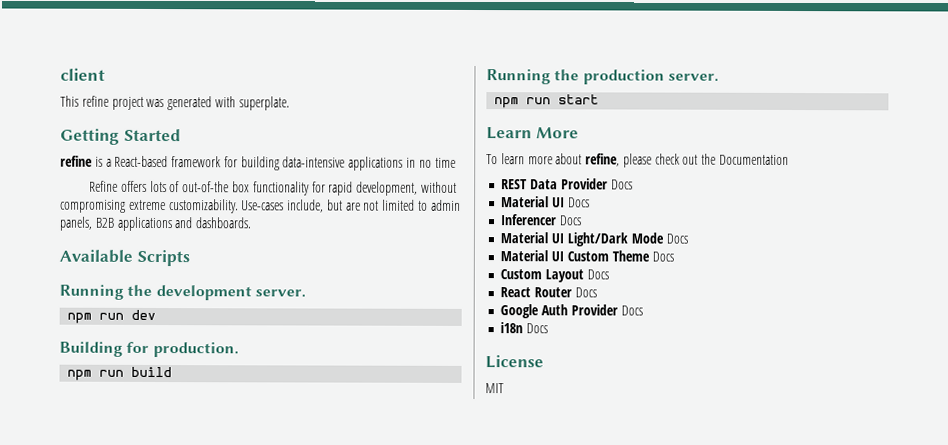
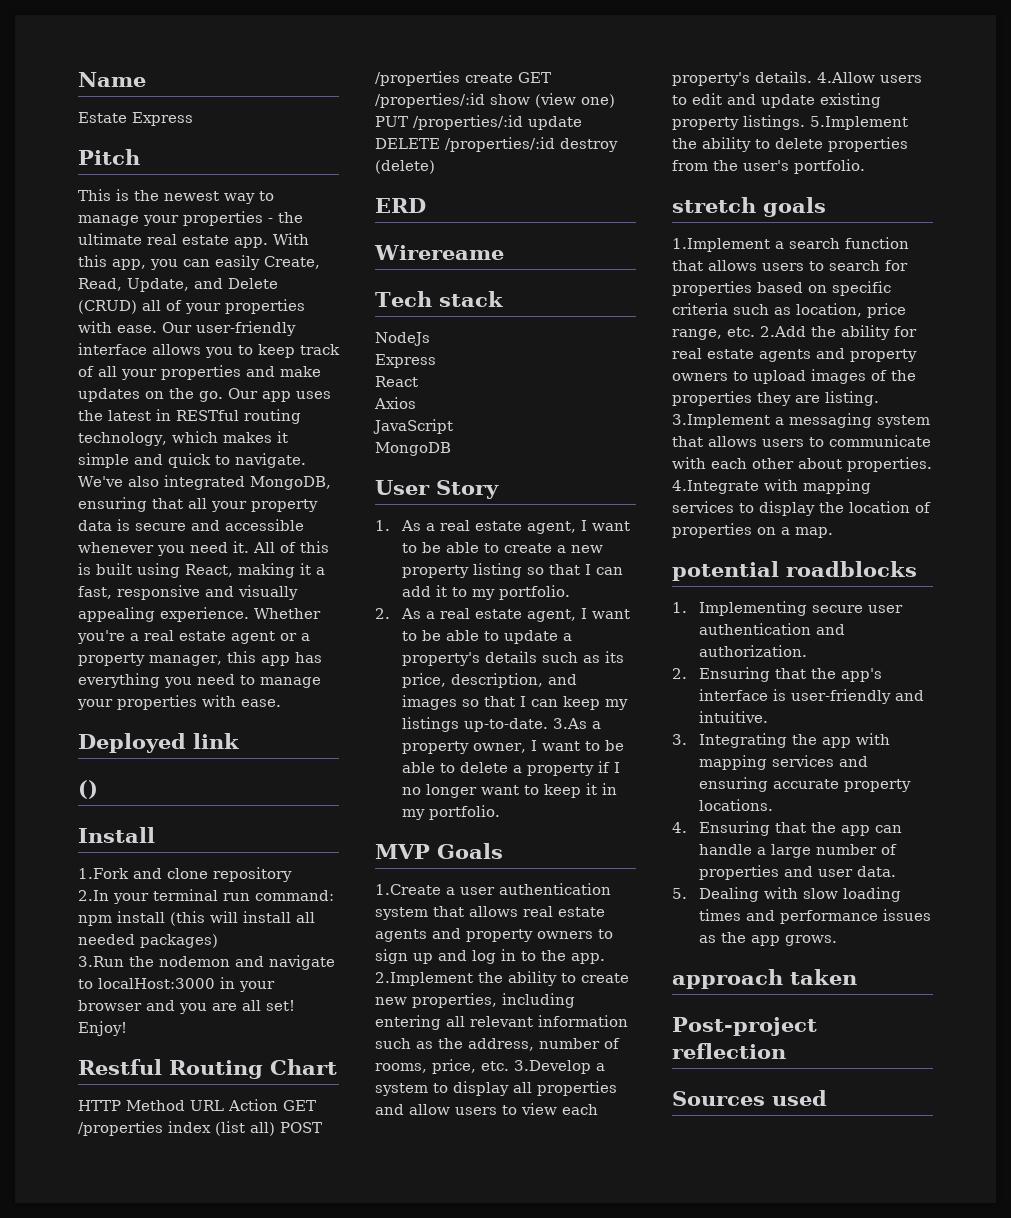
[60,67,105,81] [60,95,290,111] [60,128,181,145] [60,155,456,171] [89,180,457,196] [60,199,461,214] [59,216,253,232] [59,249,190,267] [59,284,306,301] [67,309,157,324] [59,341,239,358] [67,366,173,381] [486,69,719,85] [494,94,600,109] [486,127,579,140] [486,153,790,168] [501,178,633,190] [501,196,590,208] [500,214,583,226] [500,232,688,247] [500,250,674,262] [500,269,609,283] [500,287,597,298] [500,304,643,319] [500,322,549,334] [485,355,544,369] [485,383,504,394] client // This refine project was generated with superplate. // Getting Started // refine is a React-based framework for building data-intensive applications in no time // Refine offers lots of out-of-the box functionality for rapid development, without compromising extreme customizability. Use-cases include, but are not limited to admin panels, B2B applications and dashboards. // Available Scripts // Running the development server. // npm run dev // Building for production. // npm run build // Running the production server. // npm run start // Learn More // To learn more about refine, please check out the Documentation // REST Data Provider Docs // Material UI Docs // Inferencer Docs // Material UI Light/Dark Mode Docs // Material UI Custom Theme Docs // Custom Layout Docs // React Router Docs // Google Auth Provider Docs // i18n Docs // License // MIT -> [78,72,146,87] [78,112,193,126] [78,149,140,165] [78,189,274,204] [78,211,303,226] [78,233,309,248] [78,255,320,270] [78,278,278,292] [78,299,305,314] [78,321,296,336] [78,343,340,358] [78,365,321,380] [78,388,331,402] [78,409,301,424] [78,431,288,446] [78,453,306,468] [78,475,331,490] [78,497,318,512] [78,519,304,531] [78,541,329,556] [78,563,325,578] [78,585,298,600] [78,607,321,622] [77,630,310,644] [78,651,322,666] [78,673,321,688] [77,695,281,710] [78,733,239,753] [78,780,98,799] [78,827,155,843] [78,867,292,882] [78,889,334,904] [78,911,315,926] [78,934,218,948] [78,955,335,970] [78,977,275,992] [78,1000,295,1014] [78,1021,127,1036] [78,1059,337,1079] [78,1099,316,1111] [78,1121,322,1136] [375,71,551,86] [375,93,615,108] [375,115,582,130] [375,137,618,152] [375,160,435,174] [375,198,426,213] [374,245,504,260] [375,291,503,307] [375,332,430,346] [375,354,436,368] [375,376,418,387] [374,397,416,409] [373,419,453,434] [375,442,451,456] [375,480,499,499] [375,520,631,534] [402,542,604,553] [402,563,624,578] [402,585,571,600] [375,608,631,622] [402,630,573,644] [402,651,625,666] [402,673,578,688] [402,695,629,710] [402,717,602,732] [402,740,625,754] [402,761,621,776] [402,783,618,798] [402,805,501,820] [375,843,503,859] [375,883,611,895] [375,906,605,920] [375,928,613,942] [375,949,605,964] [375,971,629,986] [375,993,575,1008] [375,1015,628,1030] [375,1038,620,1051] [375,1059,605,1074] [375,1081,617,1096] [375,1103,598,1115] [672,71,922,86] [672,93,881,108] [672,115,908,130] [672,137,908,152] [672,159,865,174] [672,197,826,217] [672,237,909,252] [672,260,908,271] [672,281,891,296] [672,303,906,318] [672,325,917,340] [672,348,917,362] [672,369,916,384] [672,391,879,406] [672,413,930,428] [672,435,931,447] [672,457,932,472] [672,479,871,494] [672,501,931,516] [672,523,833,538] [672,561,917,581] [672,601,904,616] [699,623,846,635] [699,645,808,657] [672,667,883,682] [699,689,925,704] [699,711,769,723] [672,733,891,748] [699,755,869,770] [699,777,912,792] [699,799,774,811] [672,821,903,836] [699,844,898,858] [699,865,897,880] [672,887,902,902] [699,909,932,924] [699,932,838,946] [672,969,857,989] [672,1017,817,1036] [672,1043,786,1059] [672,1090,827,1106] Name // Estate Express // Pitch // This is the newest way to manage your properties - the ultimate real estate app. With this app, you can easily Create, Read, Update, and Delete (CRUD) all of your properties with ease. Our user-friendly interface allows you to keep track of all your properties and make updates on the go. Our app uses the latest in RESTful routing technology, which makes it simple and quick to navigate. We've also integrated MongoDB, ensuring that all your property data is secure and accessible whenever you need it. All of this is built using React, making it a fast, responsive and visually appealing experience. Whether you're a real estate agent or a property manager, this app has everything you need to manage your properties with ease. // Deployed link // () // Install // 1.Fork and clone repository // 2.In your terminal run command: npm install (this will install all needed packages) // 3.Run the nodemon and navigate to localHost:3000 in your browser and you are all set! Enjoy! // Restful Routing Chart // HTTP Method URL Action GET /properties index (list all) POST /properties create GET /properties/:id show (view one) PUT /properties/:id update DELETE /properties/:id destroy (delete) // ERD // Wirereame // Tech stack // NodeJs // Express // React // Axios // JavaScript // MongoDB // User Story // 1. As a real estate agent, I want to be able to create a new property listing so that I can add it to my portfolio. // 2. As a real estate agent, I want to be able to update a property's details such as its price, description, and images so that I can keep my listings up-to-date. 3.As a property owner, I want to be able to delete a property if I no longer want to keep it in my portfolio. // MVP Goals // 1.Create a user authentication system that allows real estate agents and property owners to sign up and log in to the app. 2.Implement the ability to create new properties, including entering all relevant information such as the address, number of rooms, price, etc. 3.Develop a system to display all properties and allow users to view each property's details. 4.Allow users to edit and update existing property listings. 5.Implement the ability to delete properties from the user's portfolio. // stretch goals // 1.Implement a search function that allows users to search for properties based on specific criteria such as location, price range, etc. 2.Add the ability for real estate agents and property owners to upload images of the properties they are listing. 3.Implement a messaging system that allows users to communicate with each other about properties. 4.Integrate with mapping services to display the location of properties on a map. // potential roadblocks // 1. Implementing secure user authentication and authorization. // 2. Ensuring that the app's interface is user-friendly and intuitive. // 3. Integrating the app with mapping services and ensuring accurate property locations. // 4. Ensuring that the app can handle a large number of properties and user data. // 5. Dealing with slow loading times and performance issues as the app grows. // approach taken // Post-project reflection // Sources used

